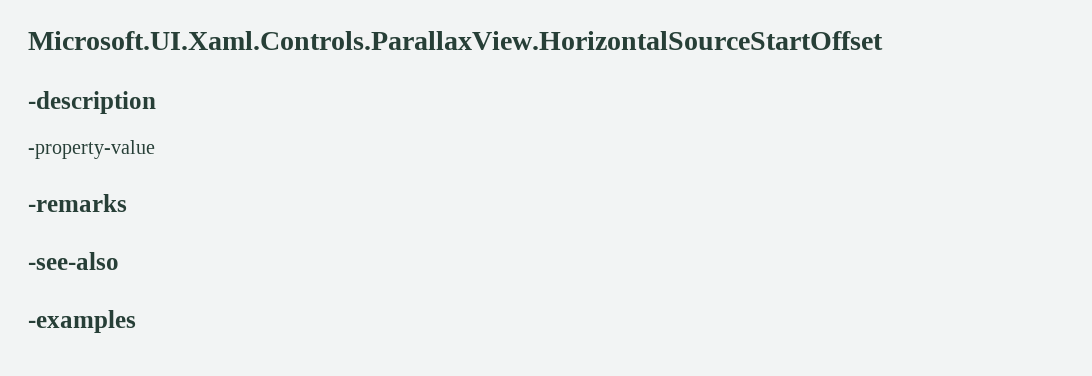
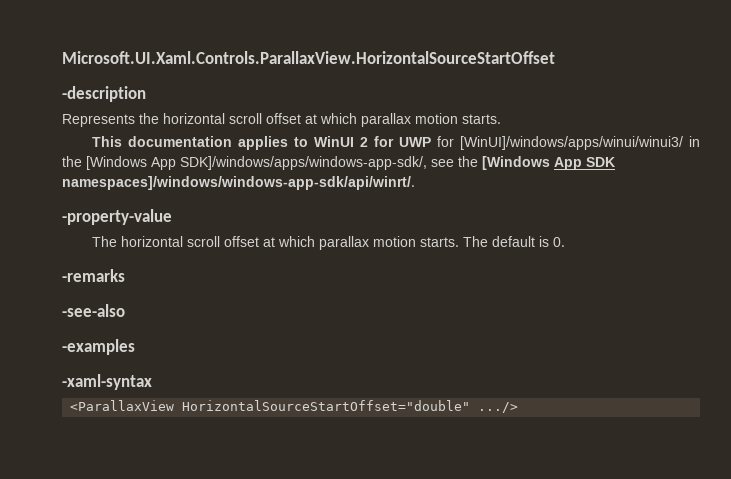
[28,140,155,159] -property-value -> [62,113,501,127] [92,136,700,150] [62,156,615,170] [62,176,415,190] [62,209,172,225] [92,236,566,250] Represents the horizontal scroll offset at which parallax motion starts. // This documentation applies to WinUI 2 for UWP for [WinUI]/windows/apps/winui/winui3/ in the [Windows App SDK]/windows/apps/windows-app-sdk/, see the [Windows App SDK namespaces]/windows/windows-app-sdk/api/winrt/. // -property-value // The horizontal scroll offset at which parallax motion starts. The default is 0.
(136, 321) none -> [62,374,152,390] [70,400,519,413] // -xaml-syntax // <ParallaxView HorizontalSourceStartOffset="double" .../>

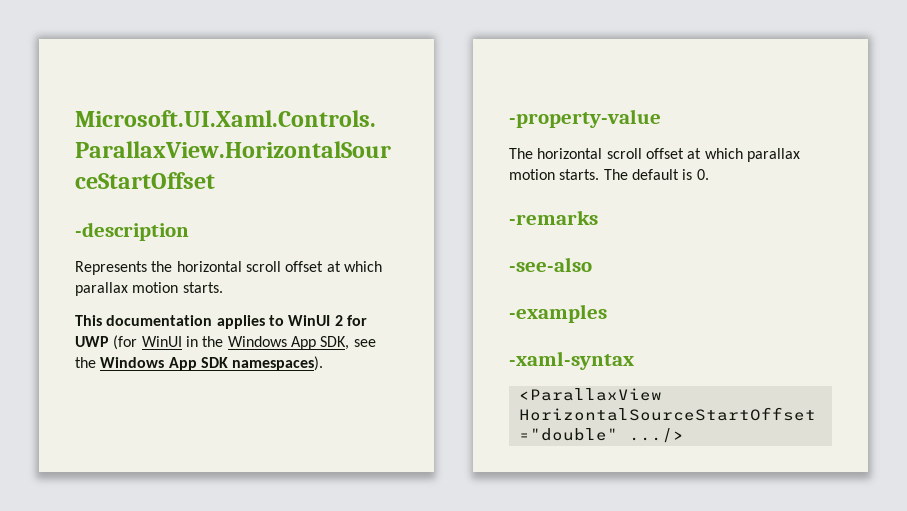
[437,136,700,150] [62,156,427,170] for [WinUI]/windows/apps/winui/winui3/ in the [Windows App SDK]/windows/apps/windows-app-sdk/, -> [113,335,350,350] (for WinUI in the Windows App SDK,
[482,156,550,170] [Windows -> [100,357,165,368] Windows
[62,176,415,190] namespaces]/windows/windows-app-sdk/api/winrt/. -> [232,356,324,371] namespaces).

